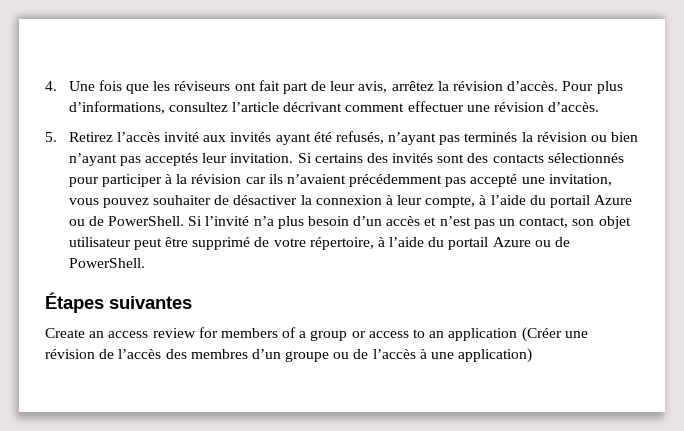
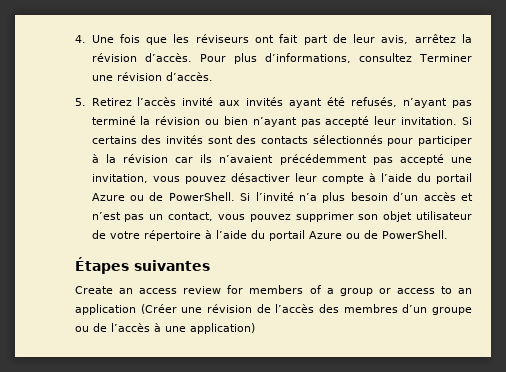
[232,101,464,112] l’article décrivant comment effectuer -> [419,54,473,62] Terminer
[464,132,518,142] terminés -> [91,116,136,125] terminé
[145,153,199,166] acceptés -> [325,116,370,127] accepté
[153,195,476,208] souhaiter de désactiver la connexion à leur compte, -> [230,173,364,184] désactiver leur compte
[572,216,631,229] [68,237,251,250] son objet utilisateur peut être supprimé -> [217,211,472,222] vous pouvez supprimer son objet utilisateur
[309,237,374,250] répertoire, -> [143,230,201,241] répertoire

